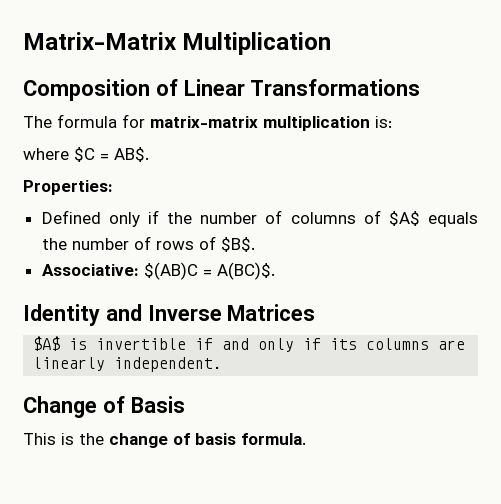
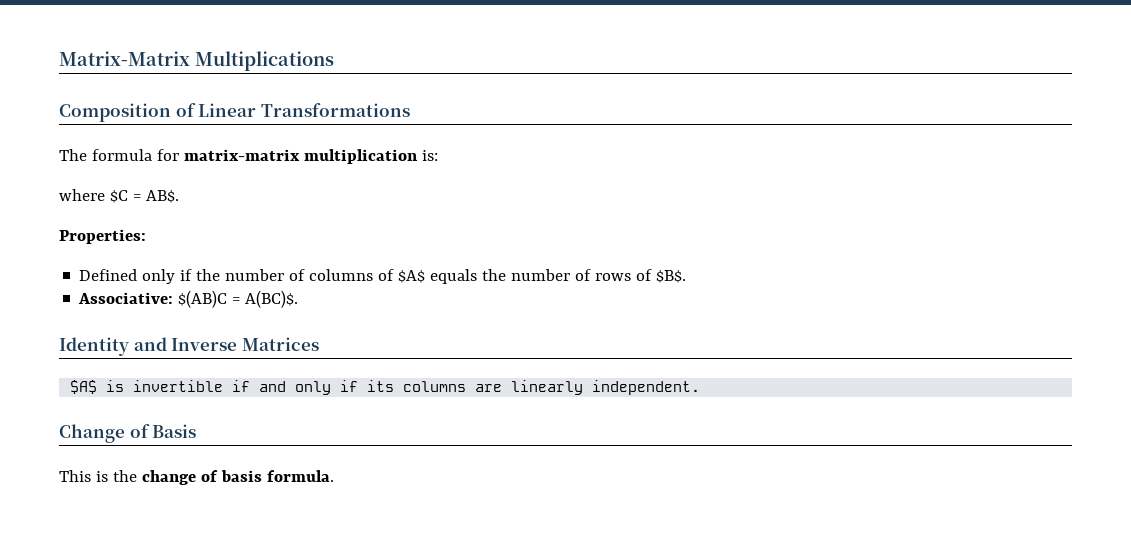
[182,32,332,55] Multiplication -> [195,51,334,71] Multiplications

